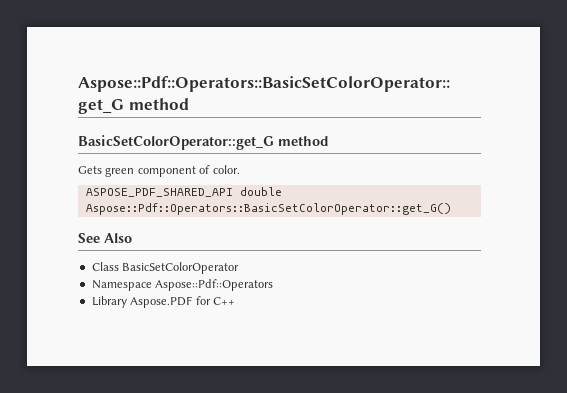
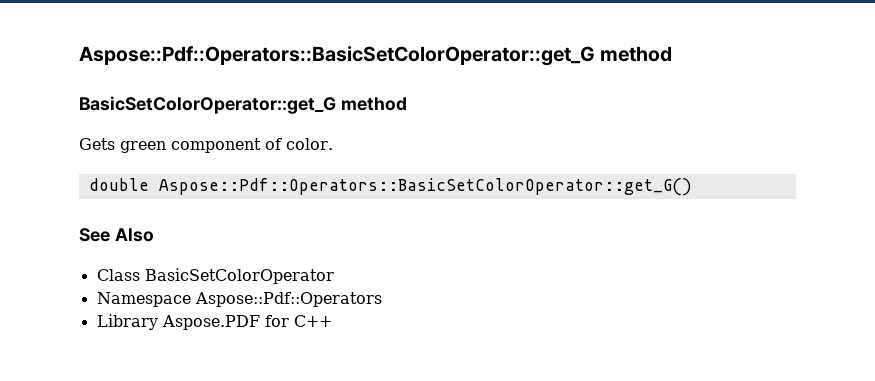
[85,188,233,197] ASPOSE_PDF_SHARED_API -> (333, 144) none

